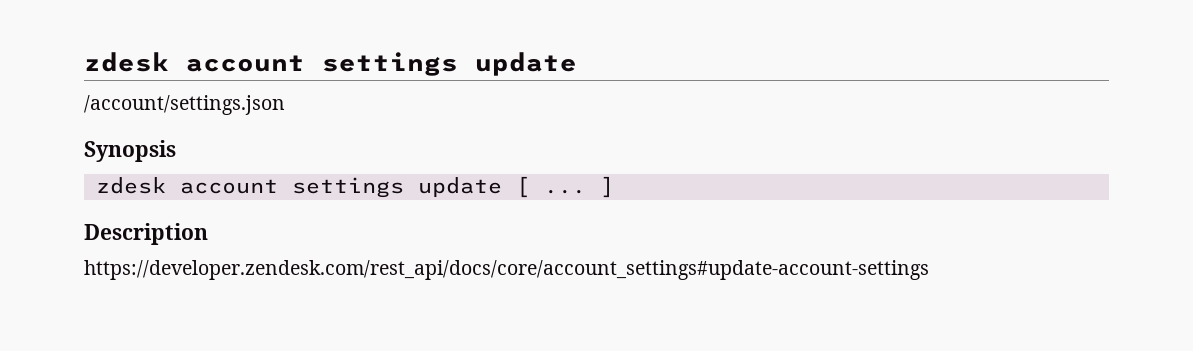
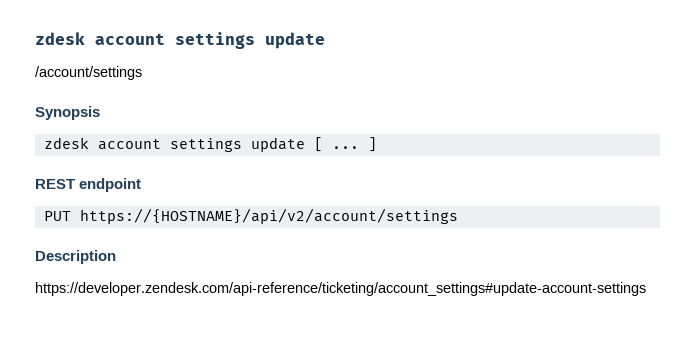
[84,95,285,115] /account/settings.json -> [35,66,142,80] /account/settings
(614, 187) none -> [35,178,142,192] [43,208,458,224] // REST endpoint // PUT https://{HOSTNAME}/api/v2/account/settings
[84,260,929,280] https://developer.zendesk.com/rest_api/docs/core/account_settings#update-account-settings -> [35,282,646,296] https://developer.zendesk.com/api-reference/ticketing/account_settings#update-account-settings

